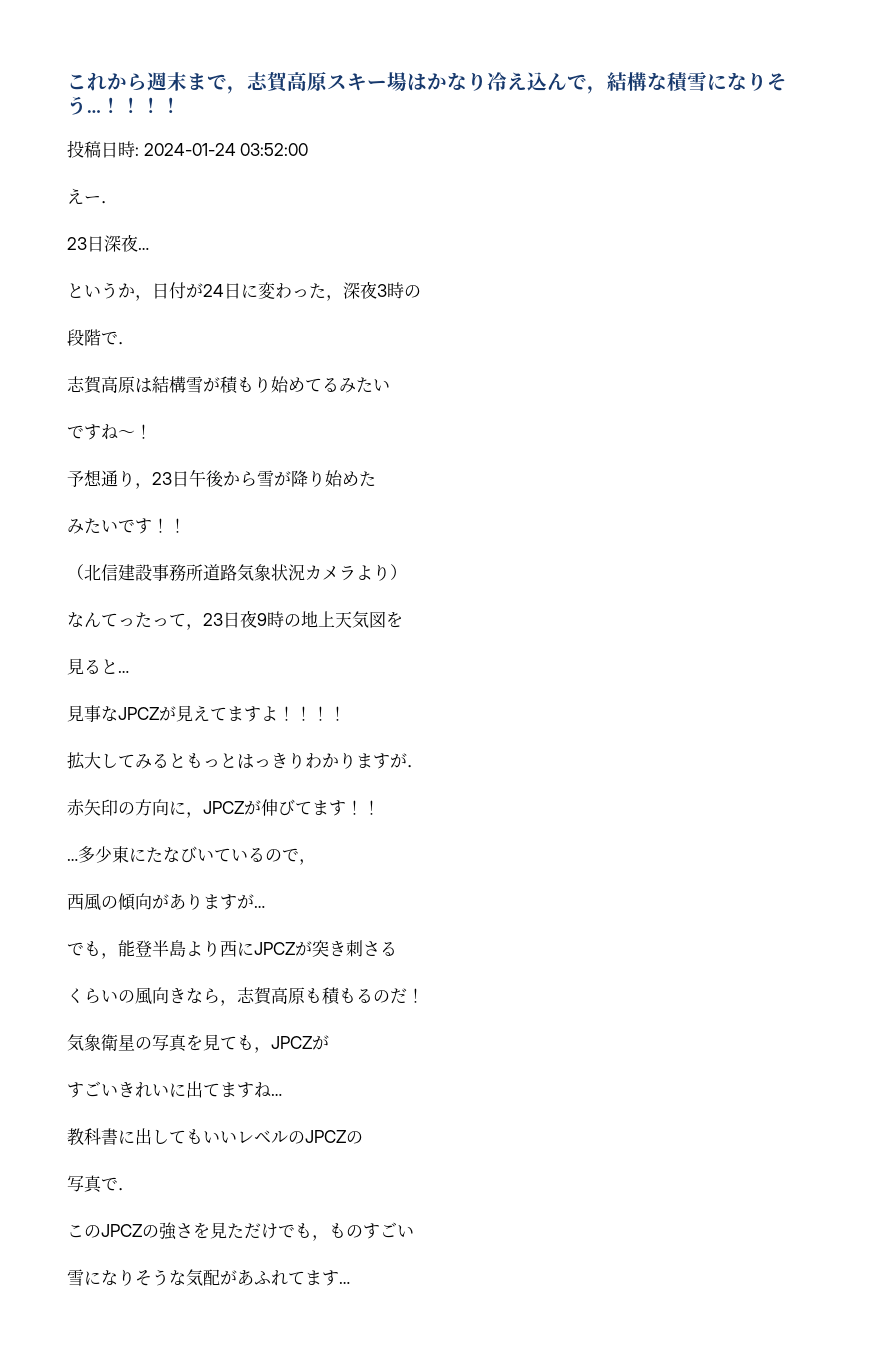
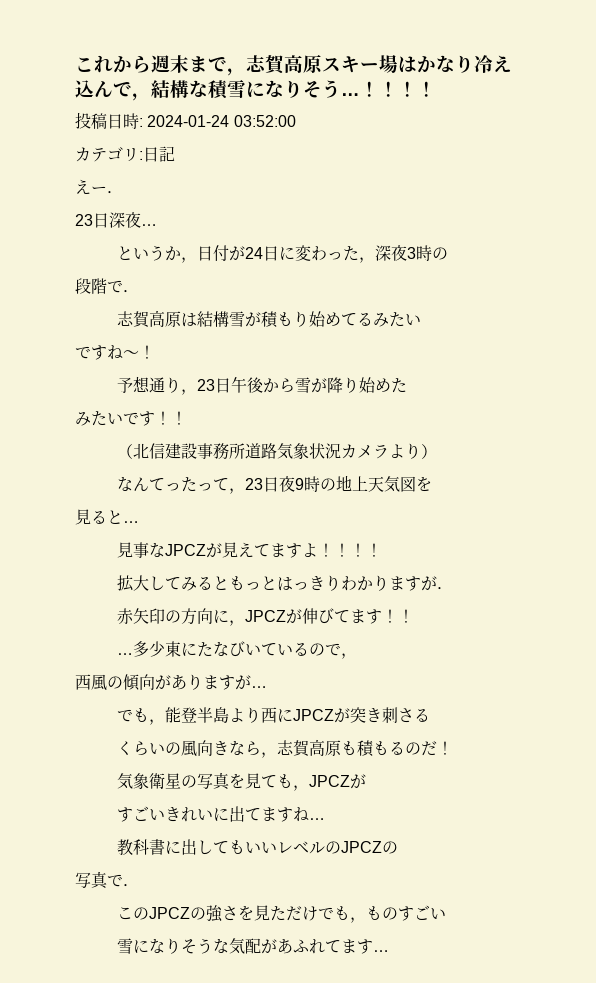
(309, 149) none -> [75,146,175,162] // カテゴリ:日記

